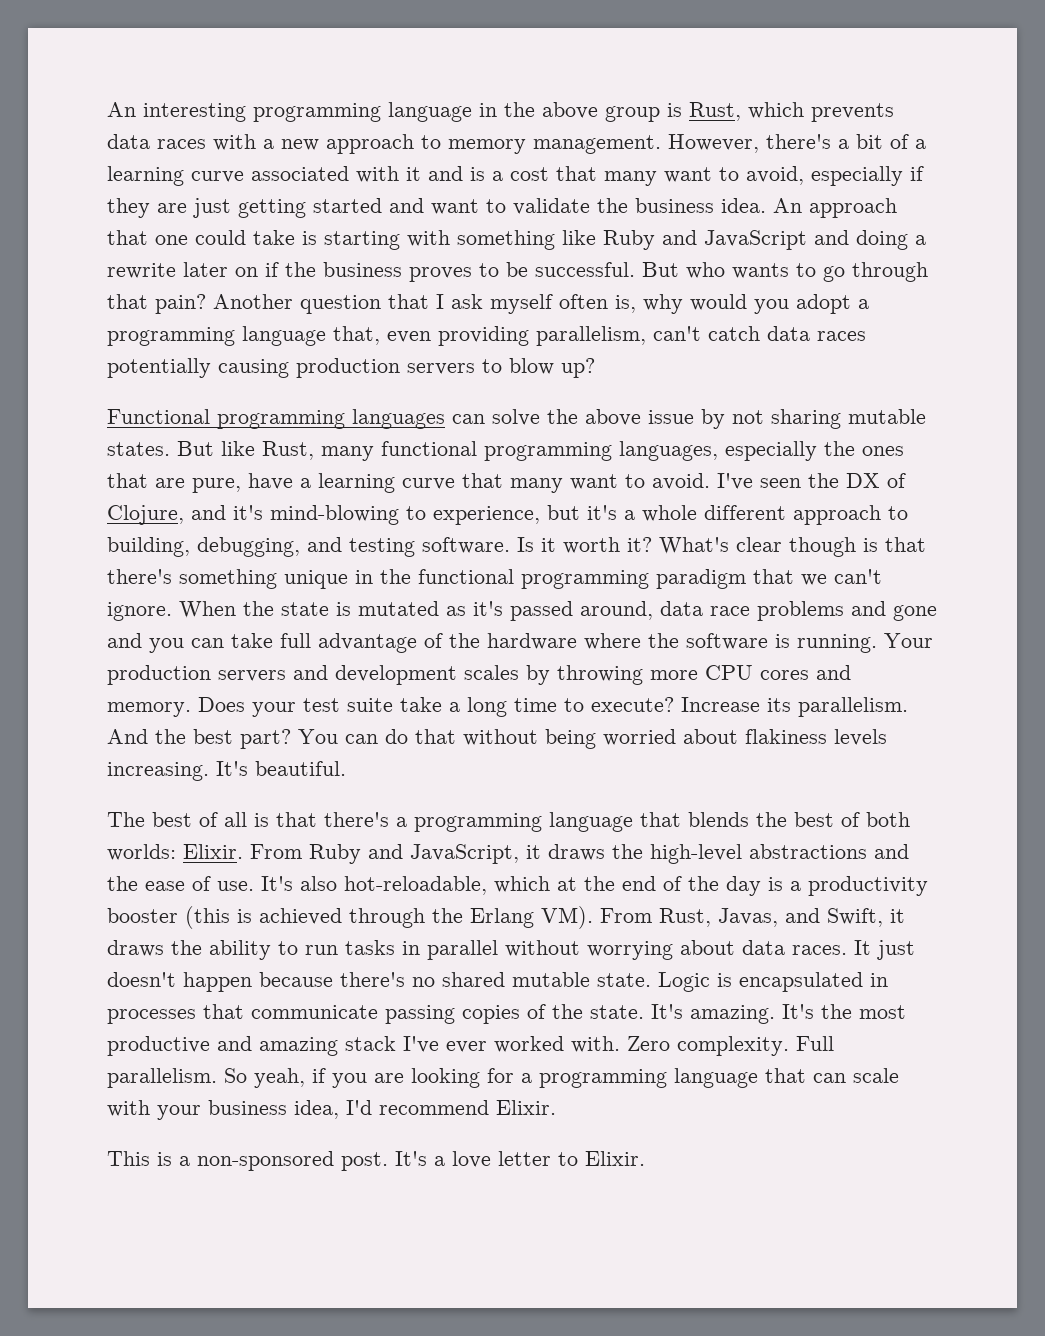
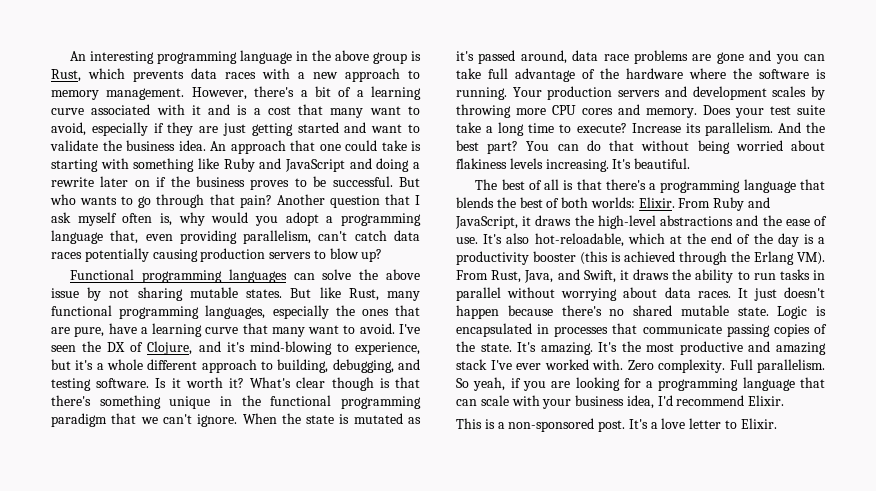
[851,601,886,616] and -> [692,54,712,61] are
[718,908,778,927] Javas, -> [524,270,554,283] Java,

